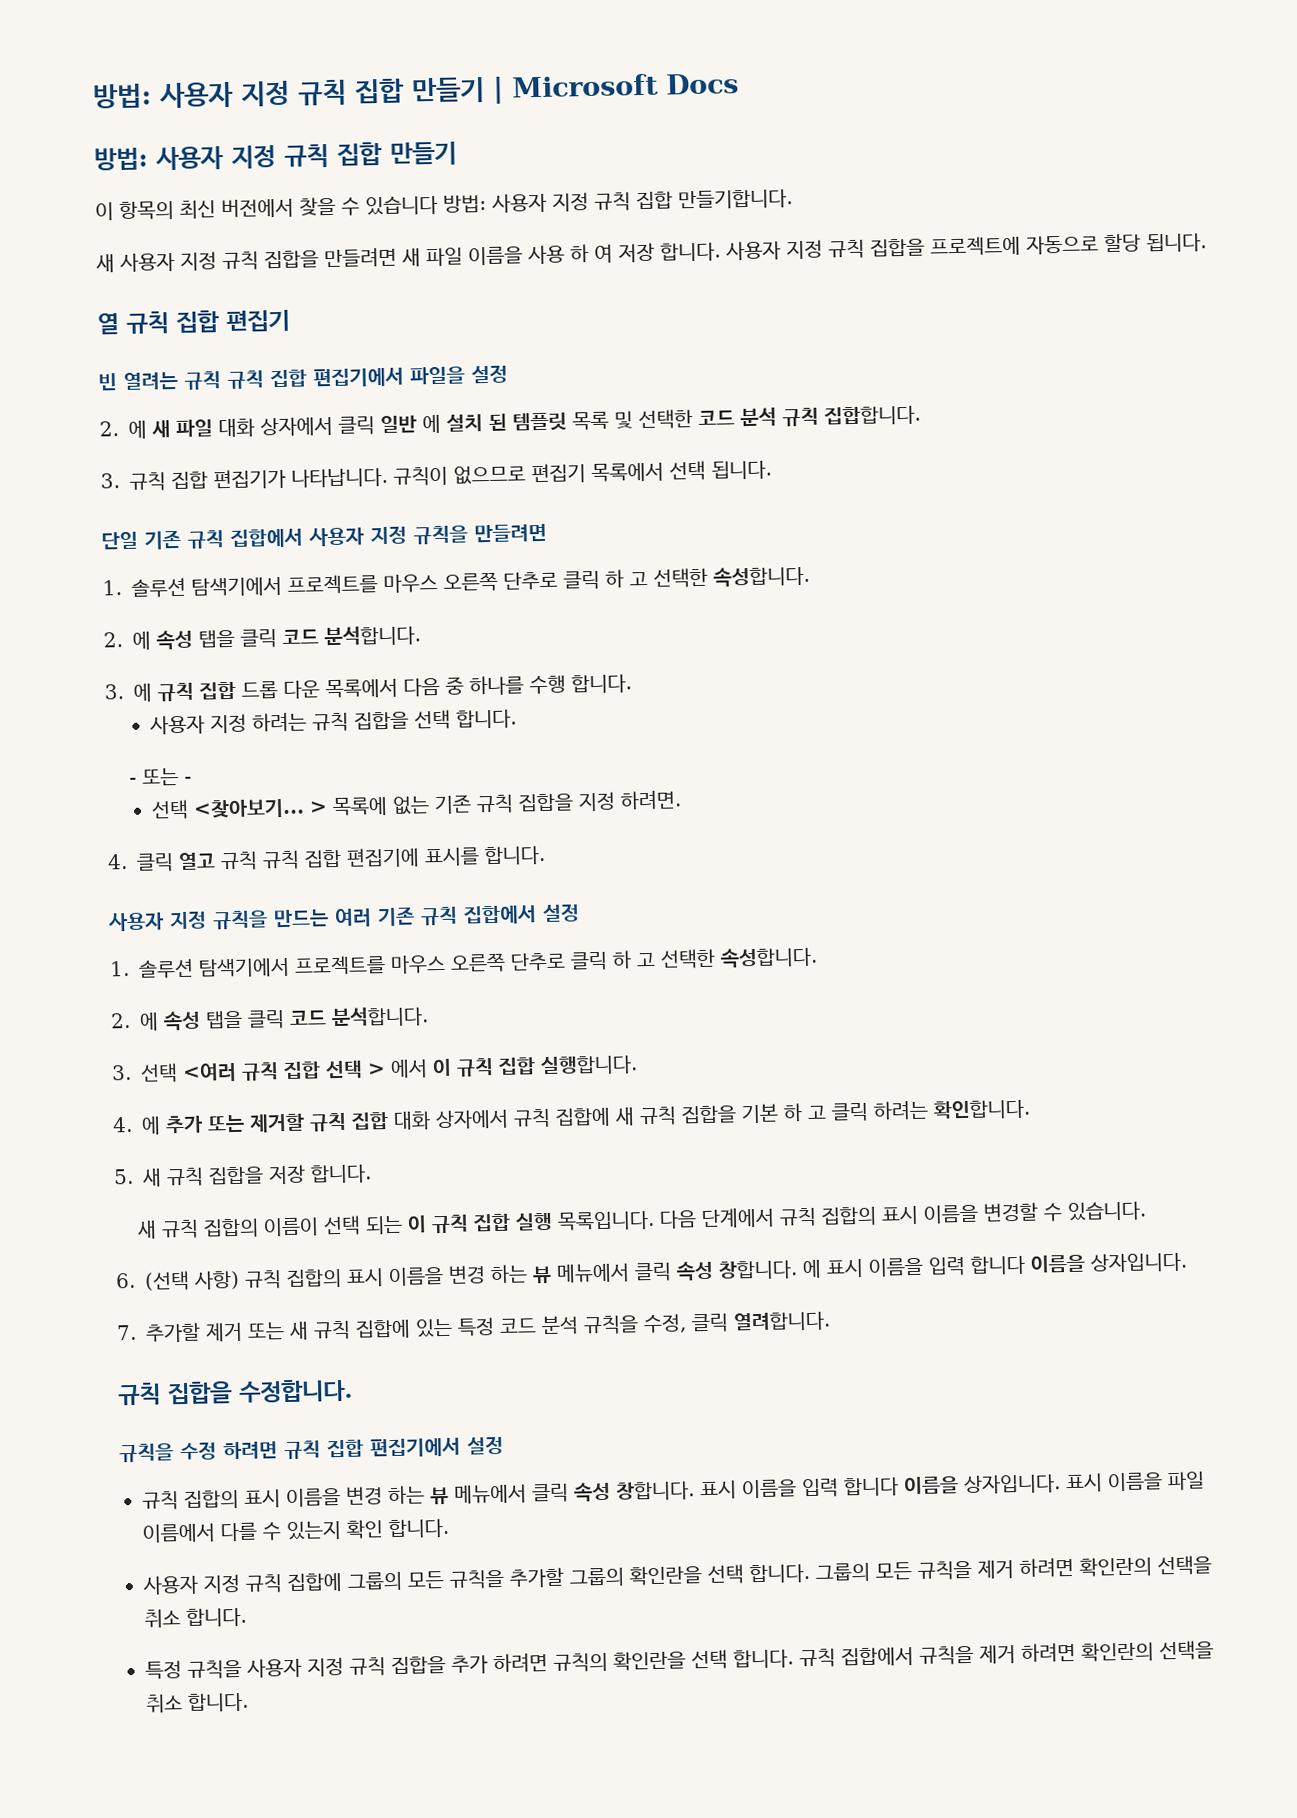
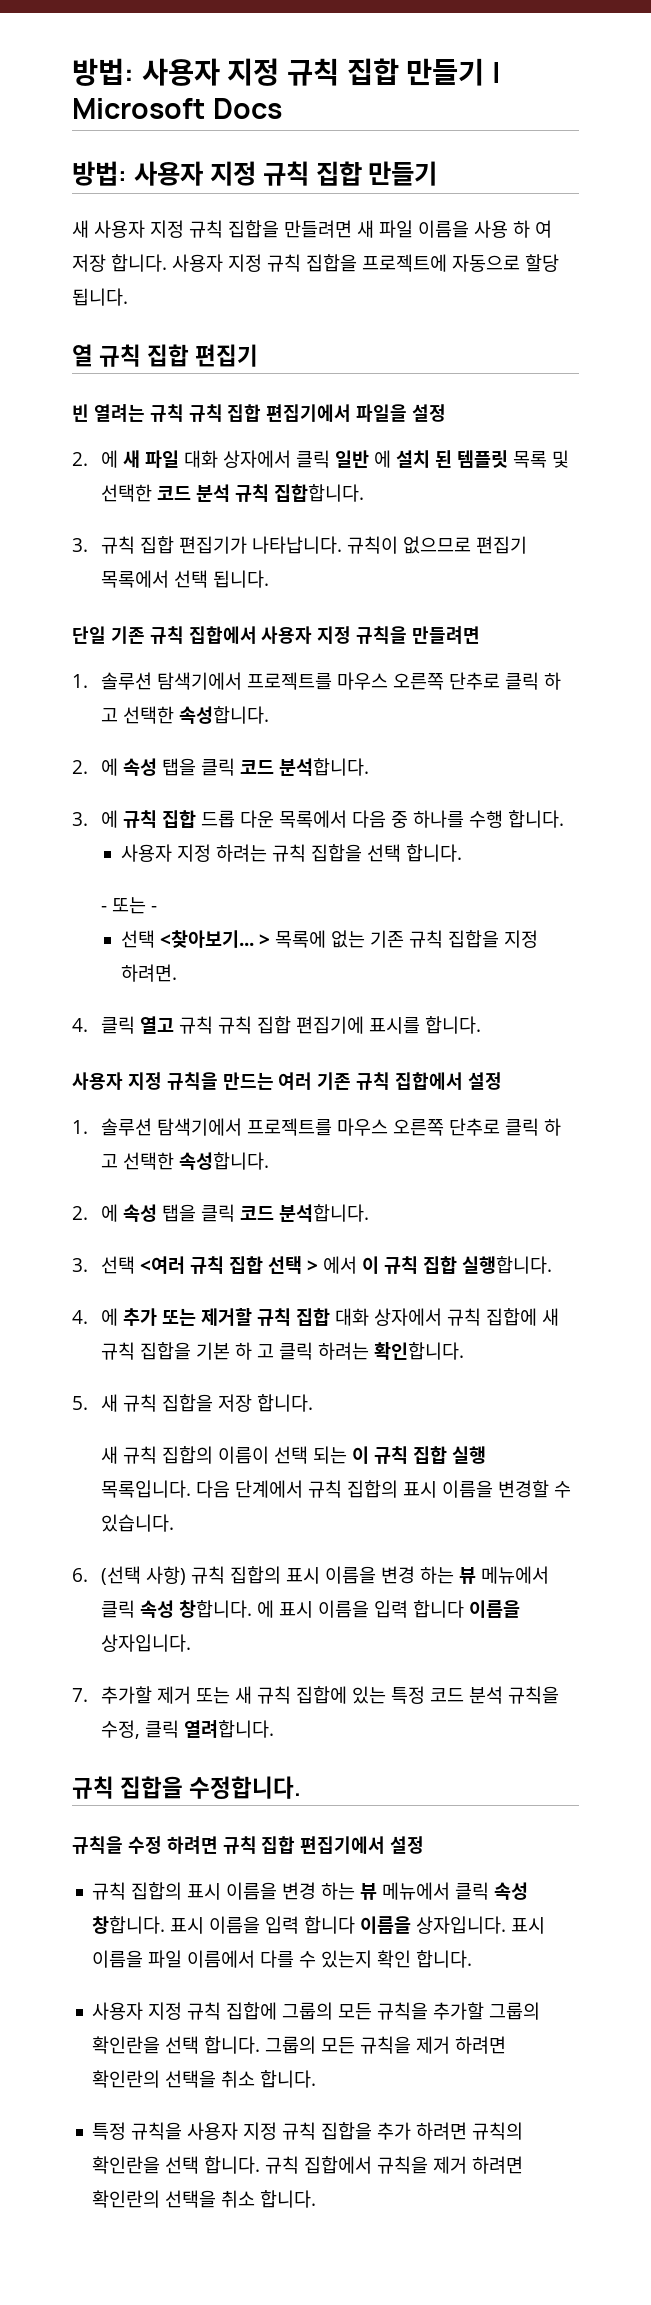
[95,189,793,221] // 이 항목의 최신 버전에서 찾을 수 있습니다 방법: 사용자 지정 규칙 집합 만들기합니다. -> (438, 173) none

